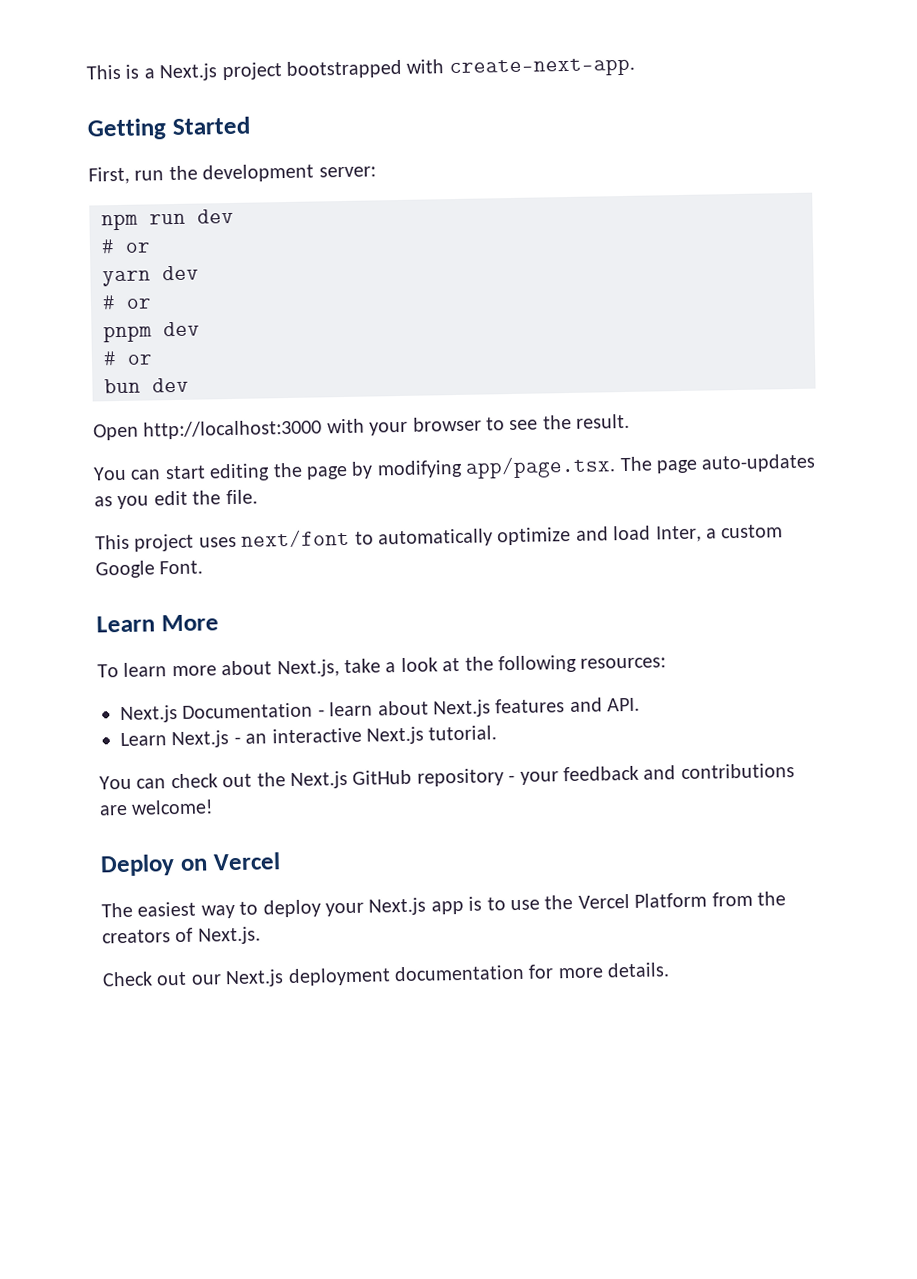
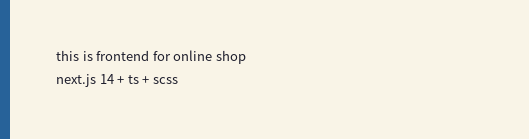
[86,57,635,82] [87,116,250,141] [88,163,376,185] [101,208,234,231] [101,239,151,254] [102,265,199,287] [102,295,152,310] [103,321,200,343] [103,351,153,366] [104,377,189,394] [93,413,631,441] [93,453,817,482] [94,489,258,510] [95,524,784,552] [95,560,204,579] [96,614,219,633] [97,654,667,678] [120,697,641,724] [120,725,498,749] [99,763,795,790] [99,799,215,816] [100,852,281,877] [101,891,786,919] [102,926,261,945] [102,962,671,988] This is a Next.js project bootstrapped with create-next-app. // Getting Started // First, run the development server: // npm run dev // # or // yarn dev // # or // pnpm dev // # or // bun dev // Open http://localhost:3000 with your browser to see the result. // You can start editing the page by modifying app/page.tsx. The page auto-updates as you edit the file. // This project uses next/font to automatically optimize and load Inter, a custom Google Font. // Learn More // To learn more about Next.js, take a look at the following resources: // Next.js Documentation - learn about Next.js features and API. // Learn Next.js - an interactive Next.js tutorial. // You can check out the Next.js GitHub repository - your feedback and contributions are welcome! // Deploy on Vercel // The easiest way to deploy your Next.js app is to use the Vercel Platform from the creators of Next.js. // Check out our Next.js deployment documentation for more details. -> [56,50,246,64] [56,74,178,87] this is frontend for online shop // next.js 14 + ts + scss

